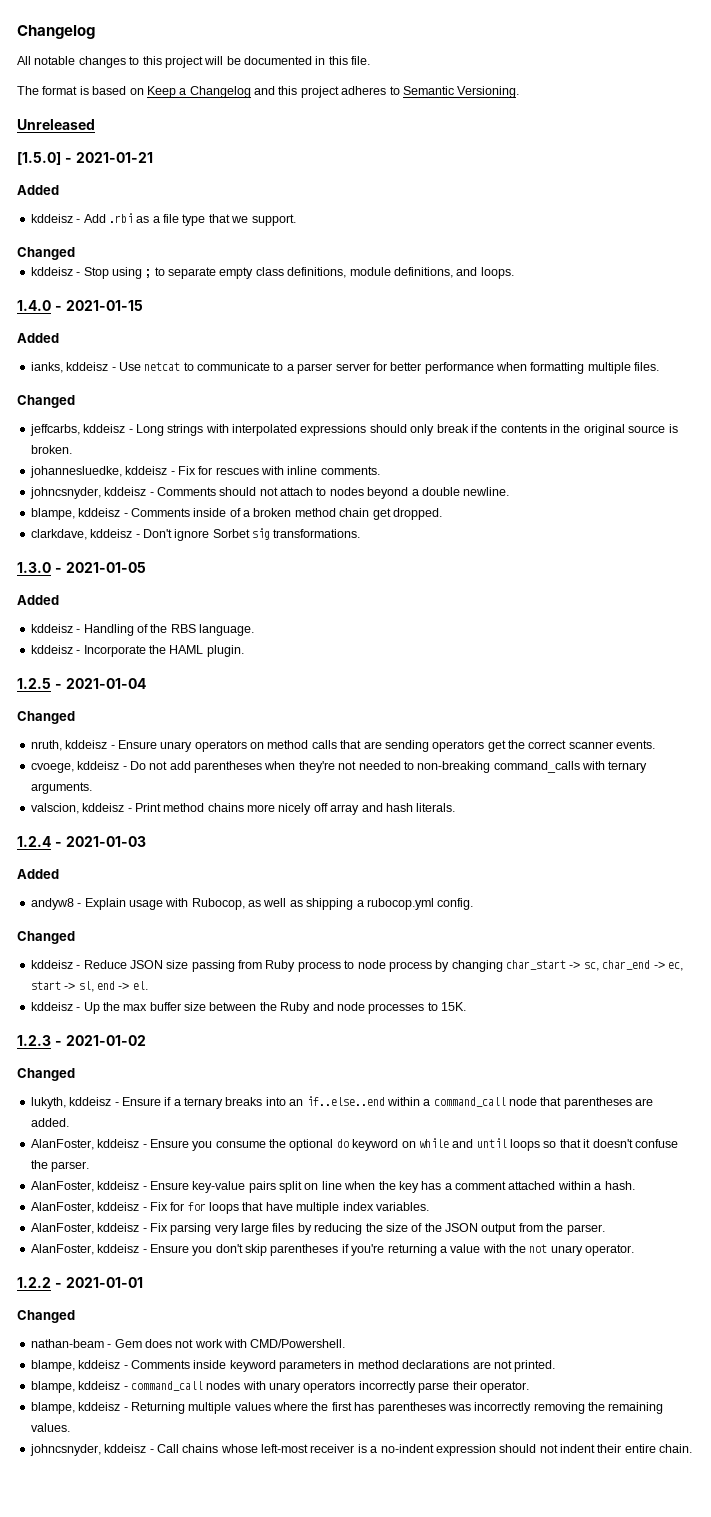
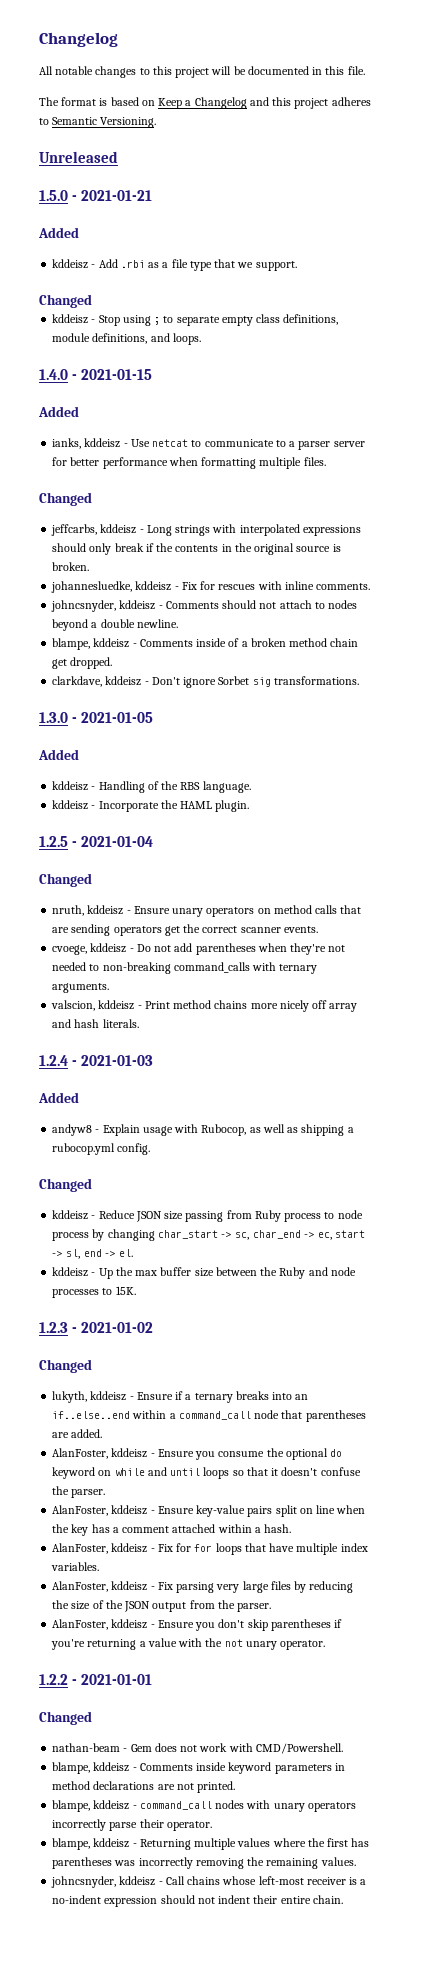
[17,152,61,165] [1.5.0] -> [39,190,68,201] 1.5.0

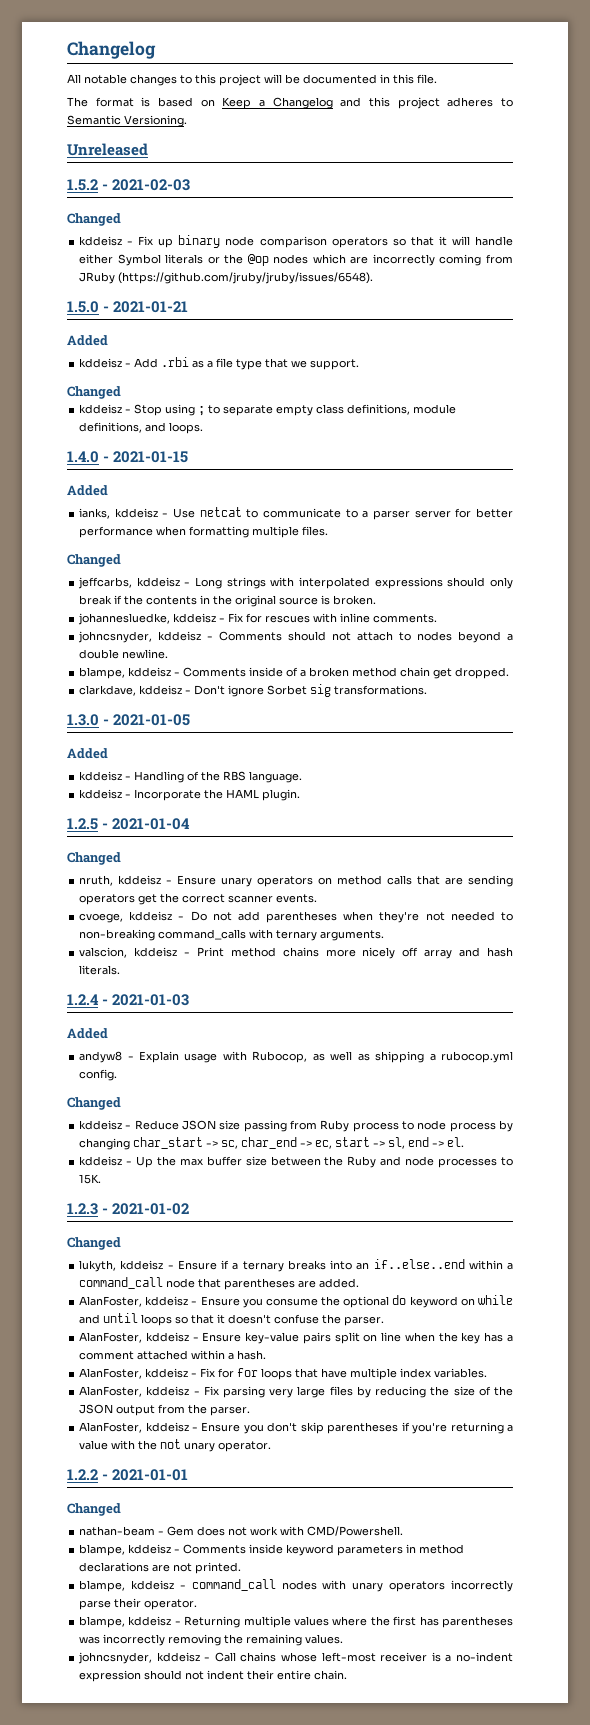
(118, 157) none -> [67,179,191,191] [67,213,121,226] [79,235,513,248] [79,254,513,266] [79,272,374,284] // 1.5.2 - 2021-02-03 // Changed // kddeisz - Fix up binary node comparison operators so that it will handle either Symbol literals or the @op nodes which are incorrectly coming from JRuby (https://github.com/jruby/jruby/issues/6548).

